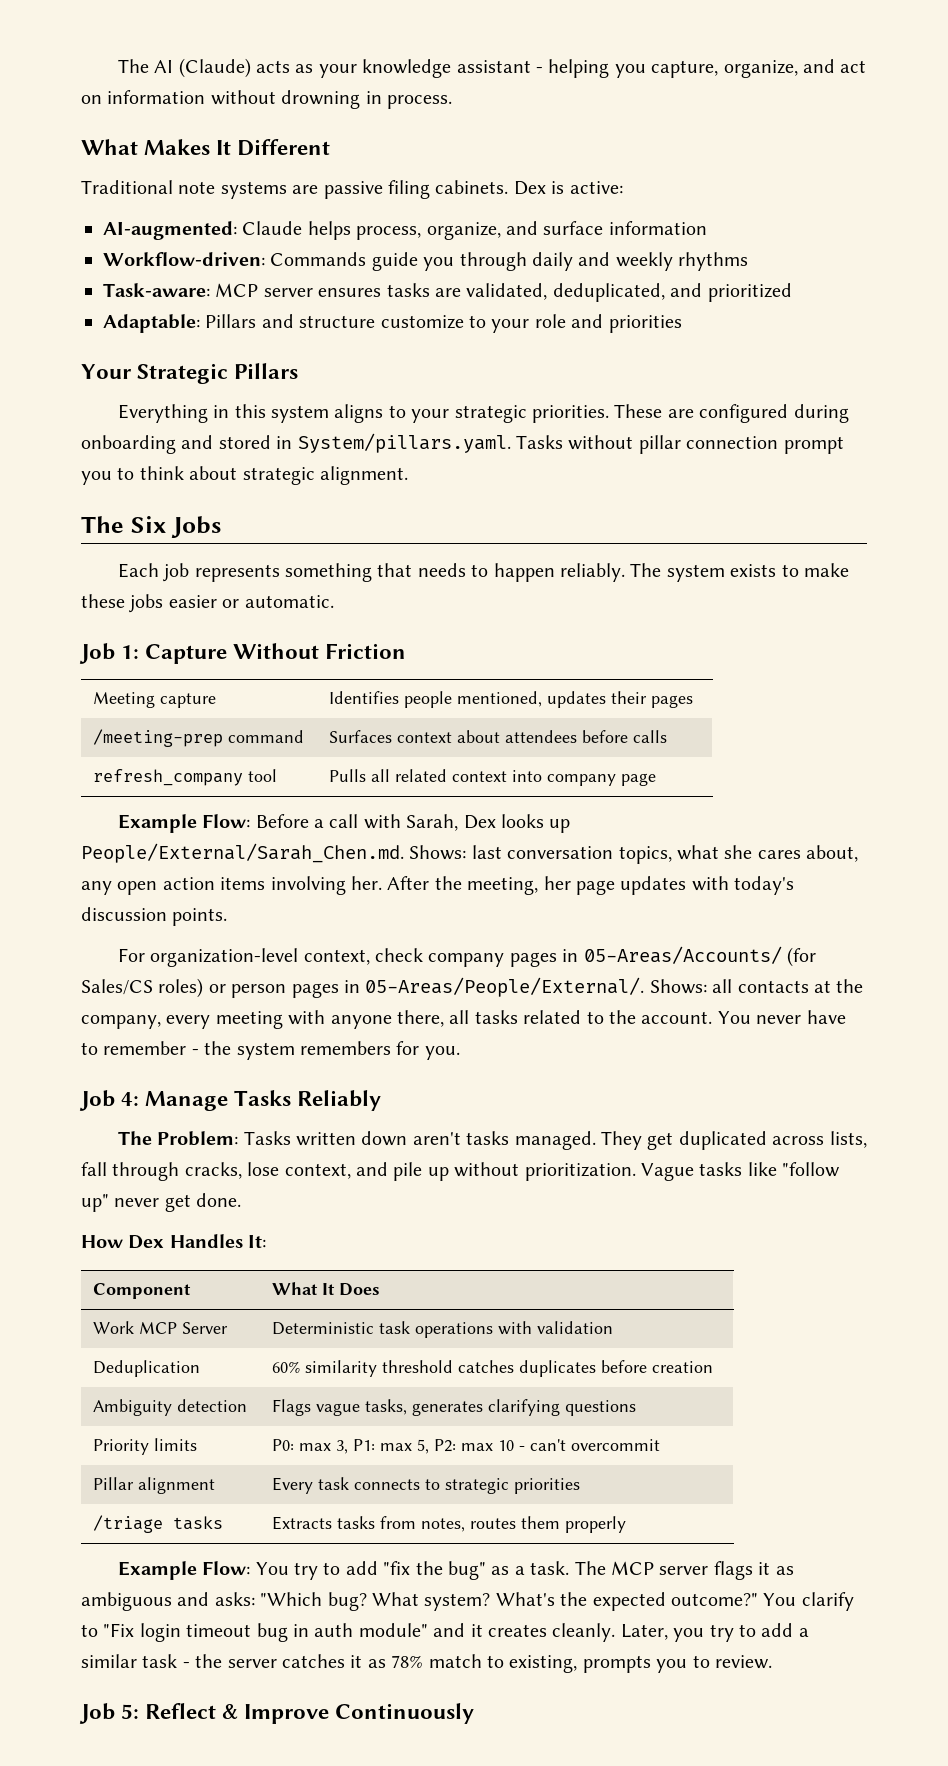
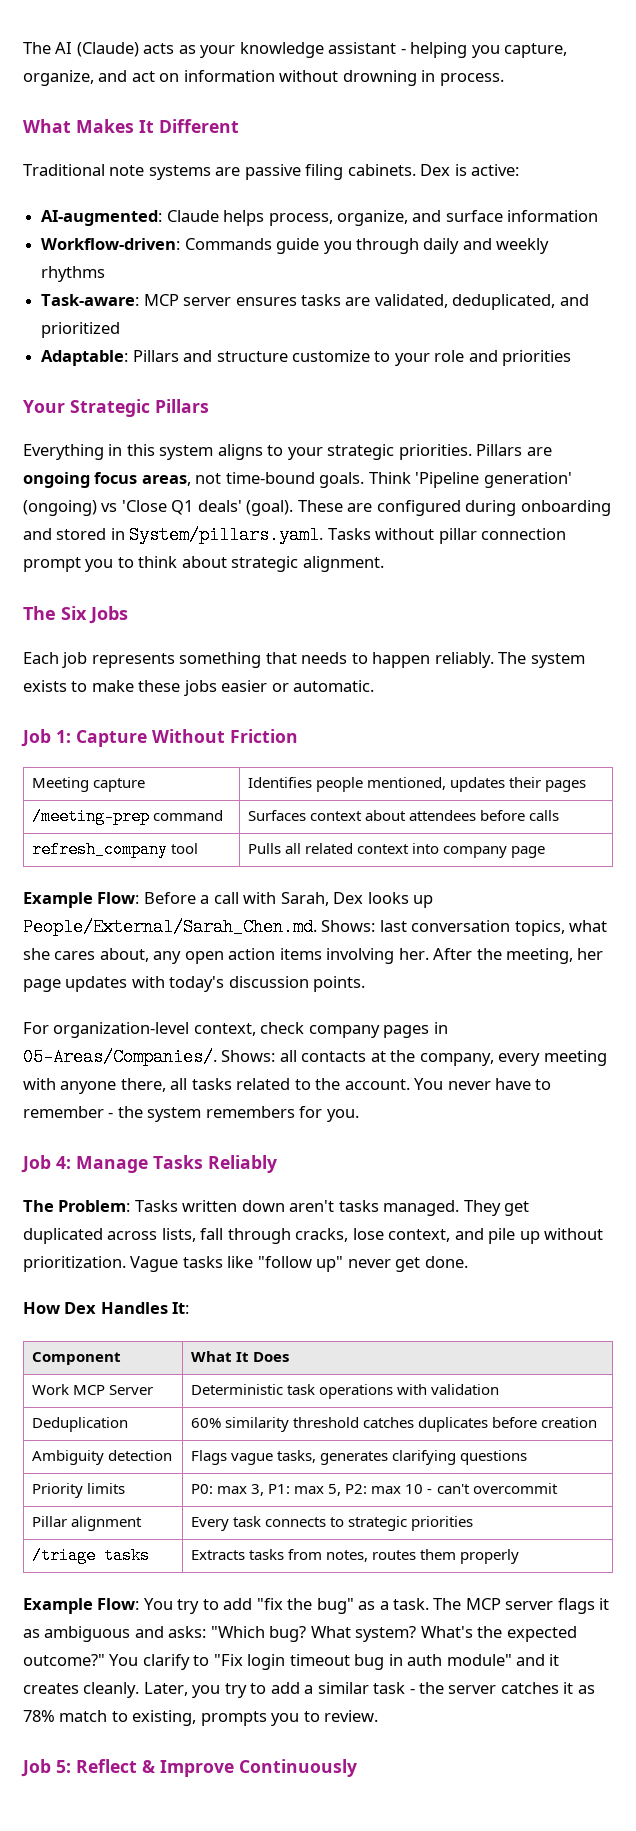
(610, 414) none -> [476,444,552,456] [23,472,572,488] [23,500,294,516] Pillars are ongoing focus areas, not time-bound goals. Think 'Pipeline generation' (ongoing) vs 'Close Q1 deals' (goal).
[583,946,817,967] [81,977,645,998] 05-Areas/Accounts/ (for Sales/CS roles) or person pages in 05-Areas/People/External/. -> [23,1048,217,1066] 05-Areas/Companies/.

